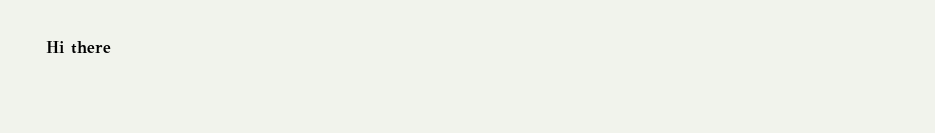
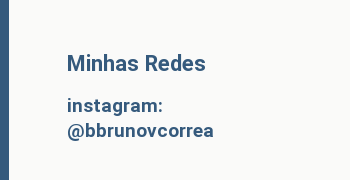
[46,41,111,54] Hi there -> [67,54,206,71] [67,98,163,116] [67,123,214,141] Minhas Redes // instagram: @bbrunovcorrea

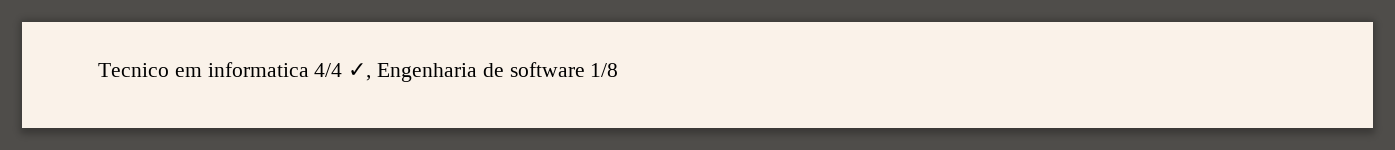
[67,54,206,71] [67,98,163,116] [67,123,214,141] Minhas Redes // instagram: @bbrunovcorrea -> [98,62,619,82] Tecnico em informatica 4/4 ✓, Engenharia de software 1/8

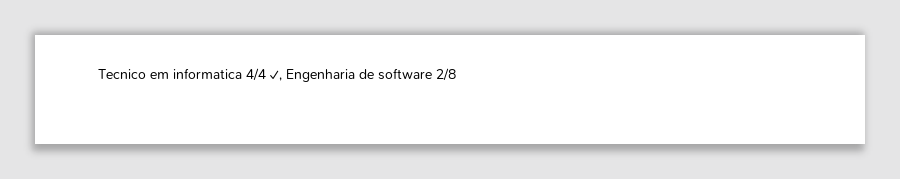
[590,63,619,77] 1/8 -> [436,68,456,81] 2/8

